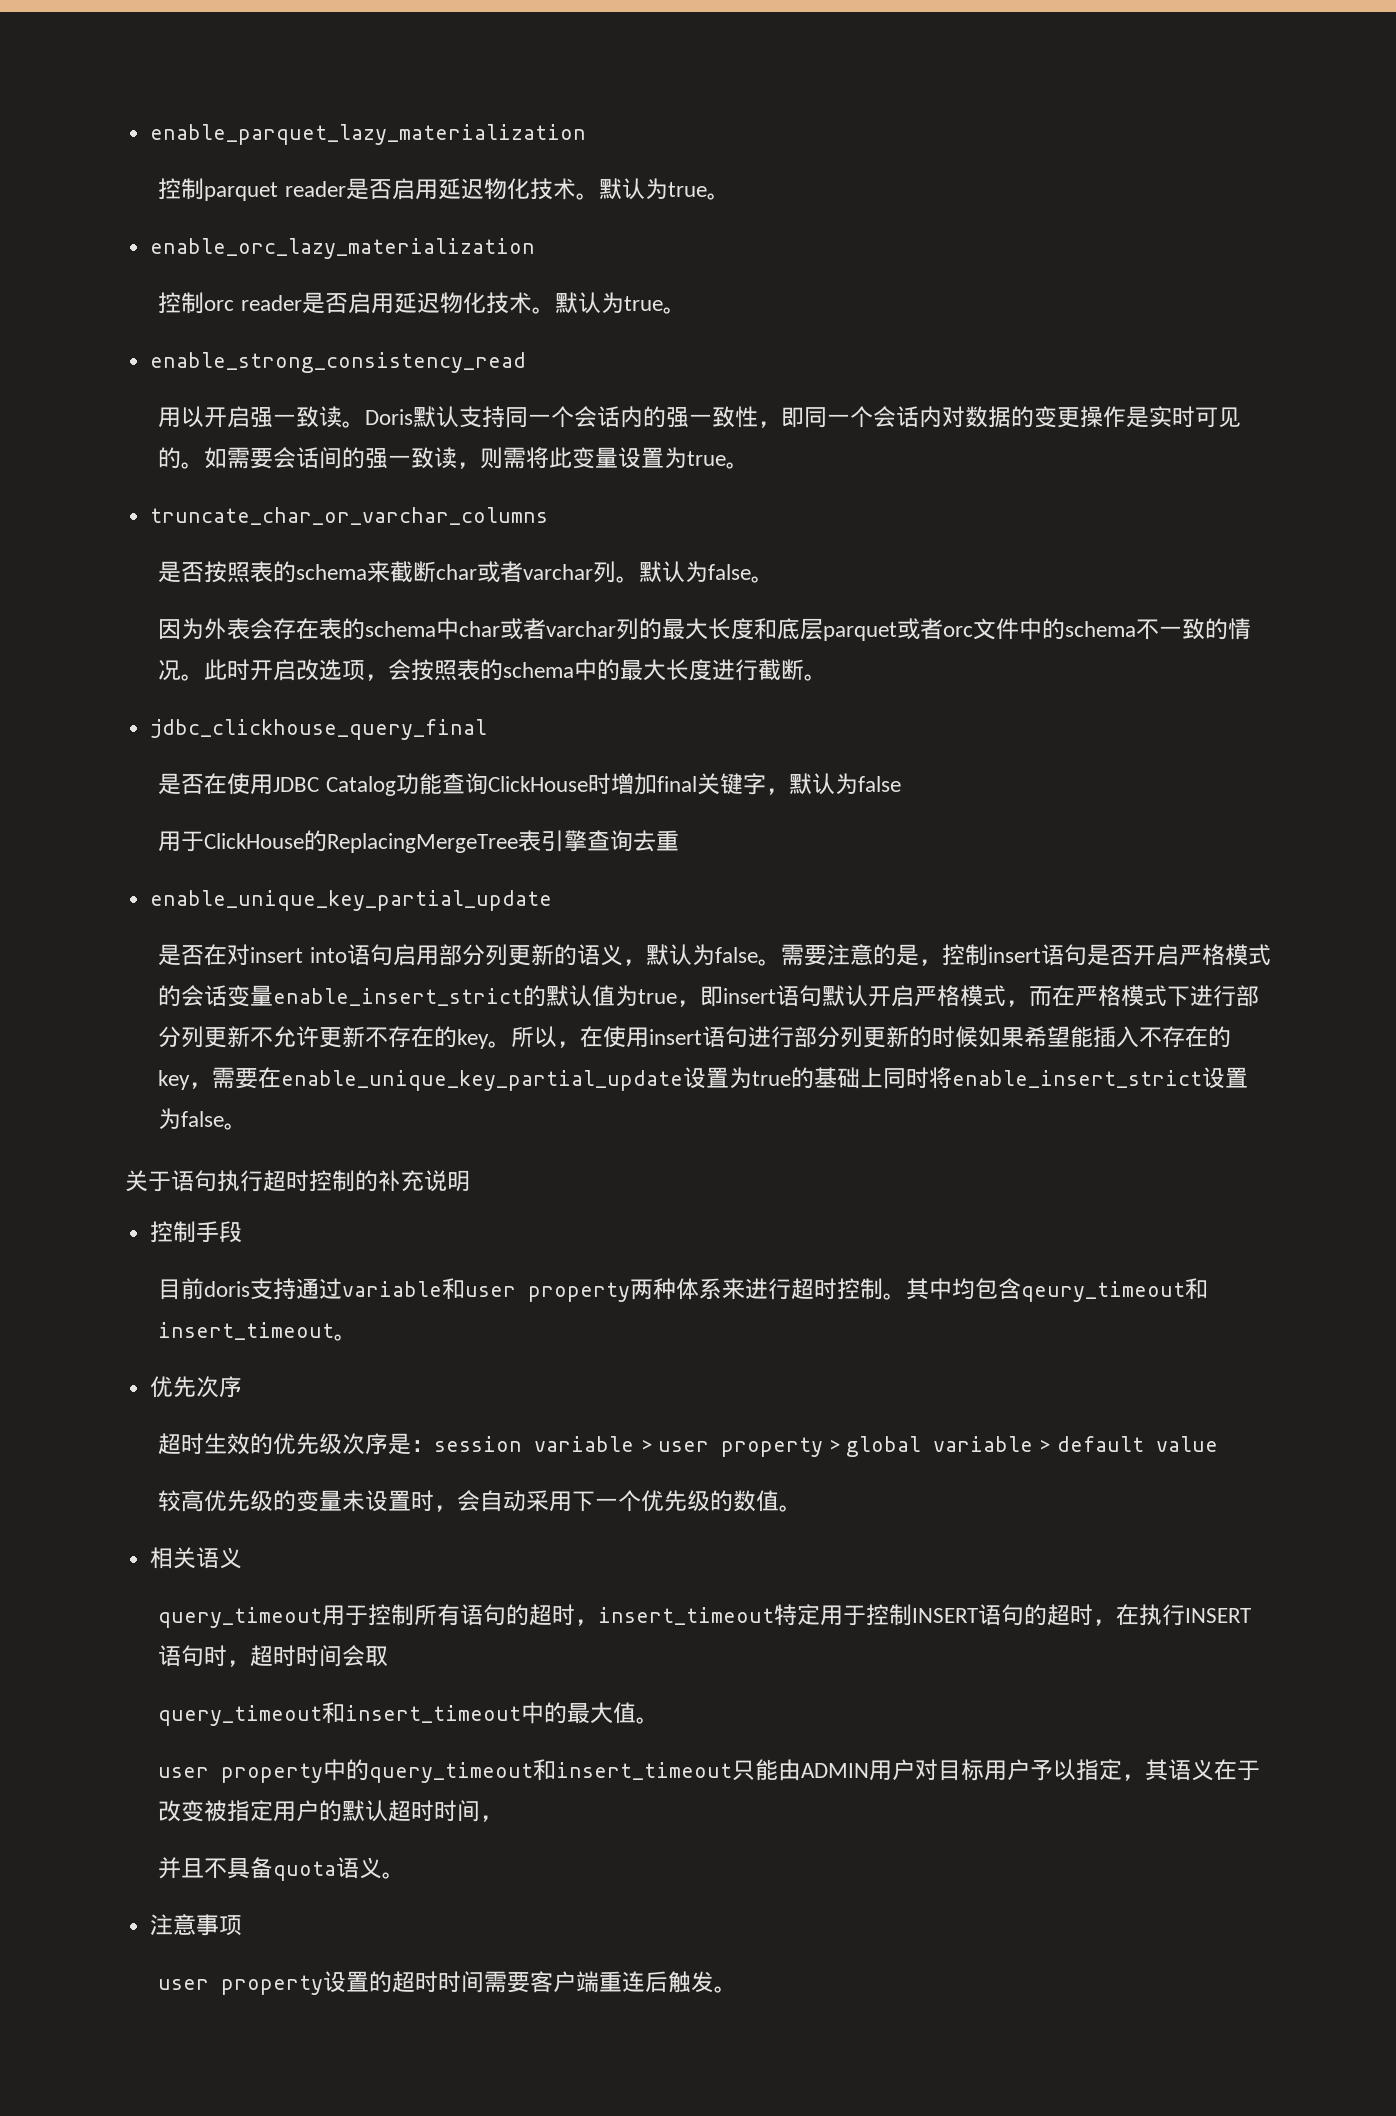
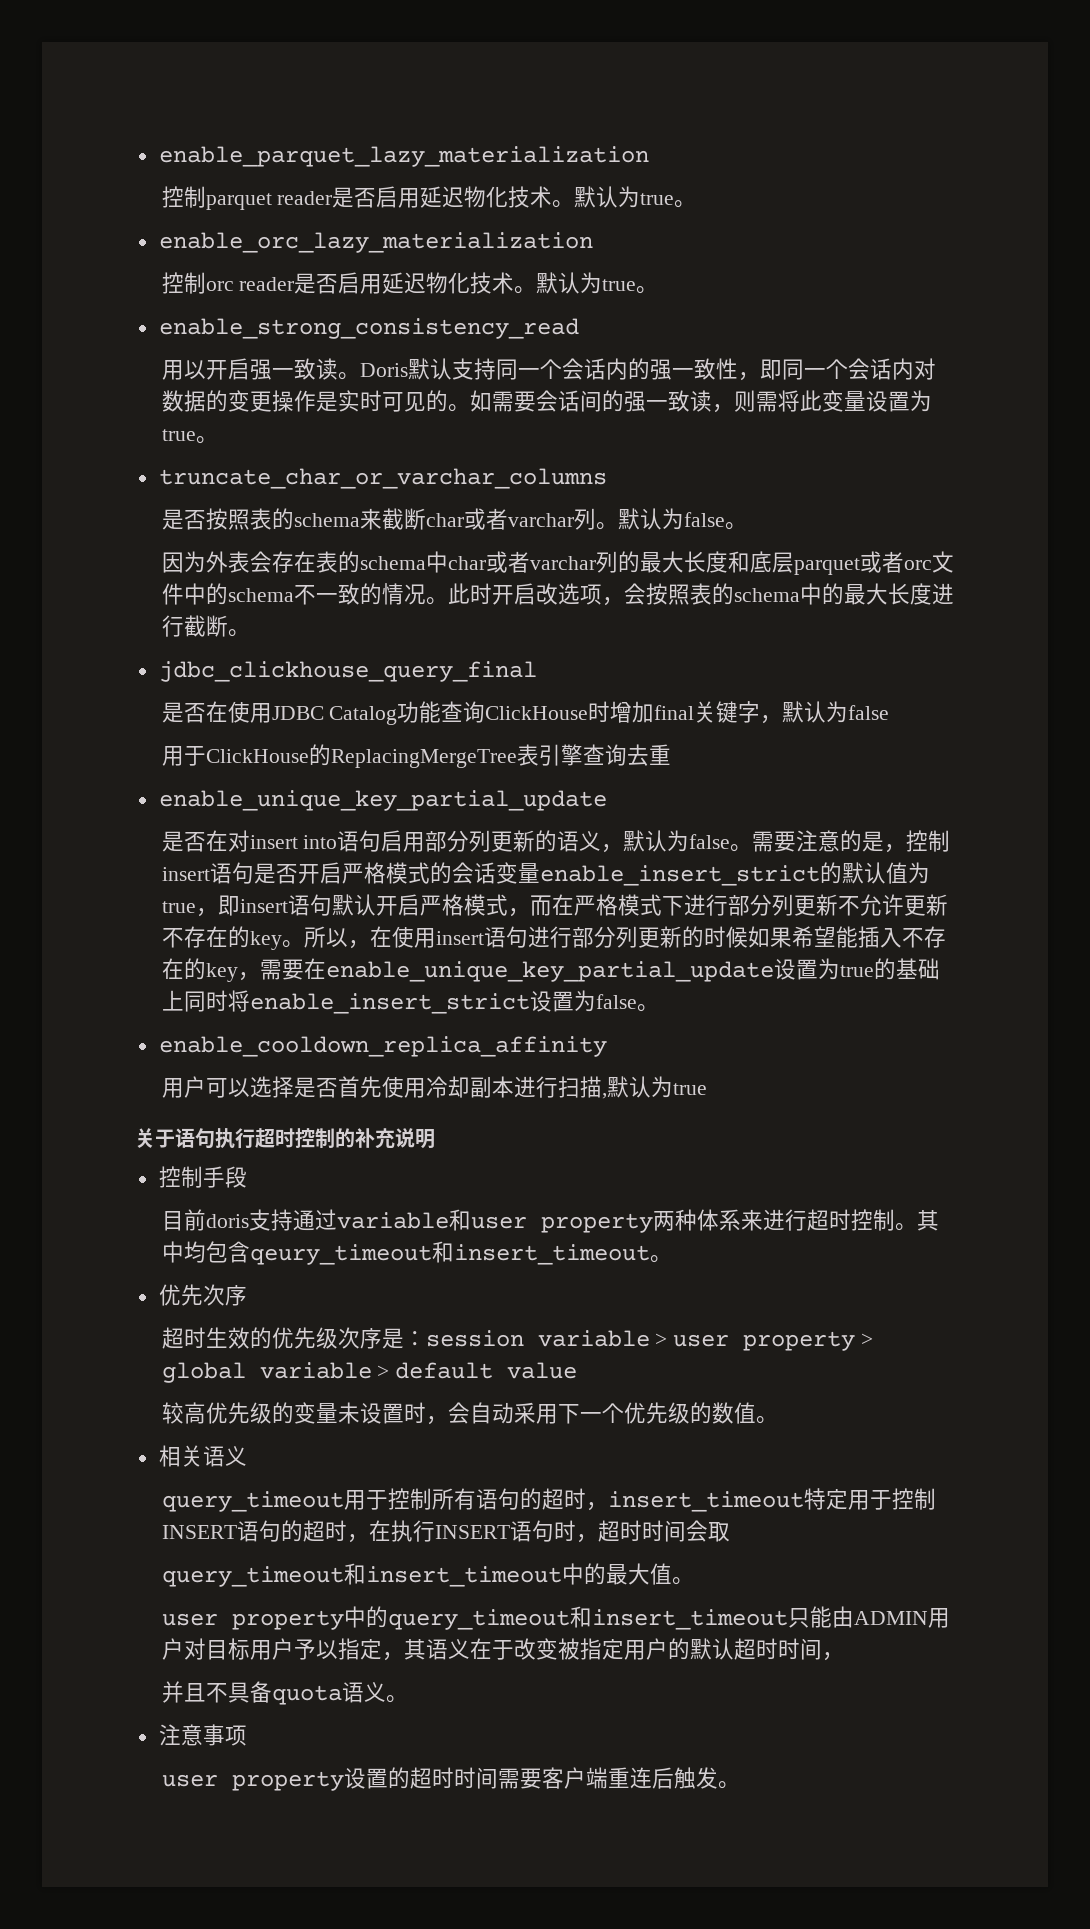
(248, 1126) none -> [158,1036,607,1057] [161,1076,707,1099] // enable_cooldown_replica_affinity // 用户可以选择是否首先使用冷却副本进行扫描,默认为true

